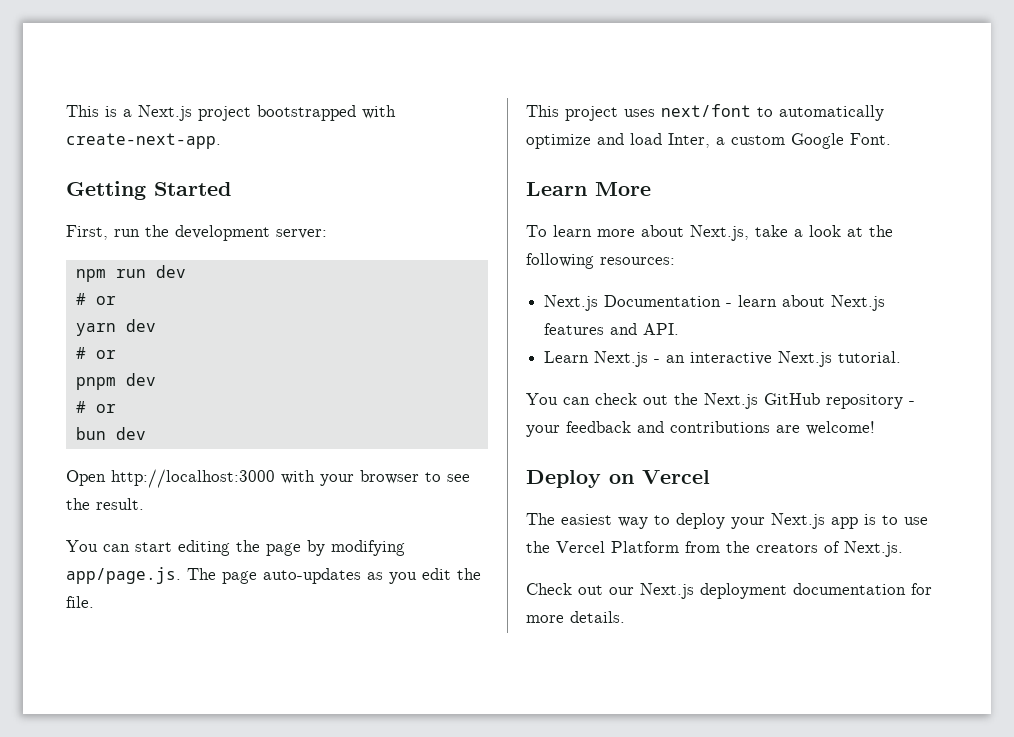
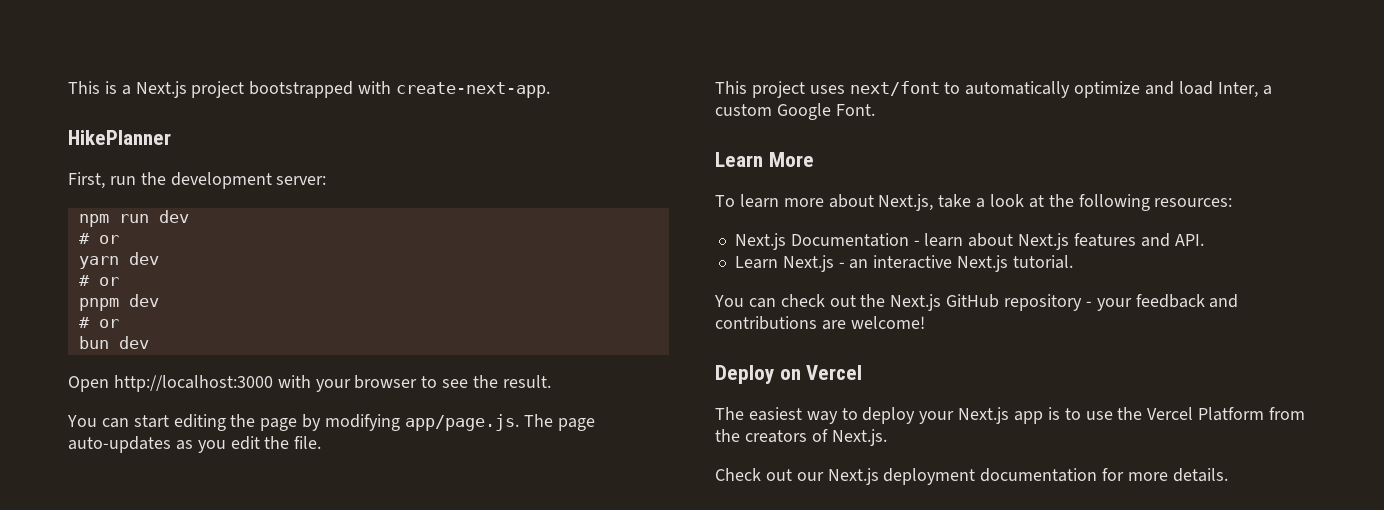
[66,181,231,200] Getting Started -> [68,130,171,145] HikePlanner

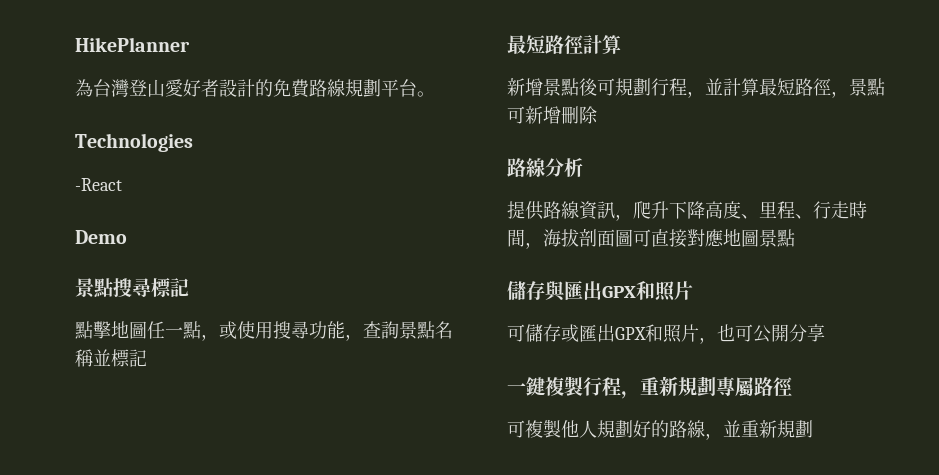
[68,81,551,98] [68,130,171,145] [68,172,327,189] [78,210,189,227] [78,233,119,244] [78,252,159,269] [78,275,119,286] [78,294,159,311] [78,317,119,328] [78,336,149,349] [68,375,551,392] [67,414,595,431] [68,436,322,453] [715,81,1272,98] [715,103,875,120] [715,152,814,167] [715,194,1233,211] [734,233,1204,250] [734,255,1073,272] [714,294,1239,311] [715,316,925,330] [715,365,863,384] [715,407,1306,424] [715,429,887,446] [715,468,1228,485] This is a Next.js project bootstrapped with create-next-app. // HikePlanner // First, run the development server: // npm run dev // # or // yarn dev // # or // pnpm dev // # or // bun dev // Open http://localhost:3000 with your browser to see the result. // You can start editing the page by modifying app/page.js. The page auto-updates as you edit the file. // This project uses next/font to automatically optimize and load Inter, a custom Google Font. // Learn More // To learn more about Next.js, take a look at the following resources: // Next.js Documentation - learn about Next.js features and API. // Learn Next.js - an interactive Next.js tutorial. // You can check out the Next.js GitHub repository - your feedback and contributions are welcome! // Deploy on Vercel // The easiest way to deploy your Next.js app is to use the Vercel Platform from the creators of Next.js. // Check out our Next.js deployment documentation for more details. -> [75,37,190,52] [75,79,435,98] [75,133,193,152] [75,178,122,191] [75,230,127,244] [75,278,189,298] [75,321,453,341] [75,349,147,367] [507,35,621,54] [507,78,885,98] [507,106,598,124] [507,158,583,177] [507,201,867,221] [507,229,795,249] [507,281,693,302] [507,324,825,344] [507,376,792,399] [507,419,813,440] HikePlanner // 為台灣登山愛好者設計的免費路線規劃平台。 // Technologies // -React // Demo // 景點搜尋標記 // 點擊地圖任一點，或使用搜尋功能，查詢景點名稱並標記 // 最短路徑計算 // 新增景點後可規劃行程，並計算最短路徑，景點可新增刪除 // 路線分析 // 提供路線資訊，爬升下降高度、里程、行走時間，海拔剖面圖可直接對應地圖景點 // 儲存與匯出GPX和照片 // 可儲存或匯出GPX和照片，也可公開分享 // 一鍵複製行程，重新規劃專屬路徑 // 可複製他人規劃好的路線，並重新規劃

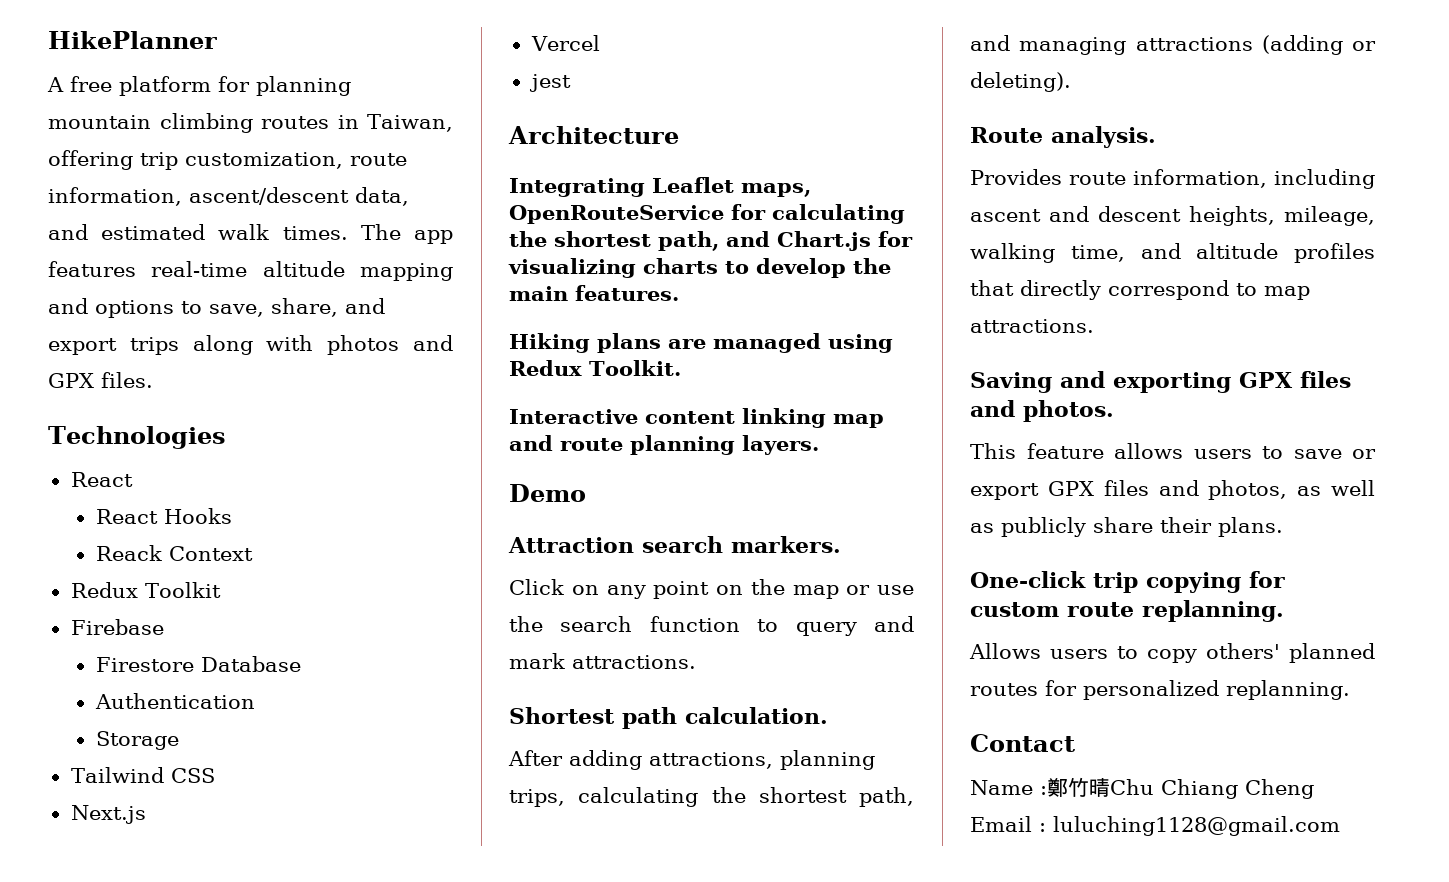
[75,79,435,98] [75,133,193,152] [75,178,122,191] [75,230,127,244] [75,278,189,298] [75,321,453,341] [75,349,147,367] [507,35,621,54] [507,78,885,98] [507,106,598,124] [507,158,583,177] [507,201,867,221] [507,229,795,249] [507,281,693,302] [507,324,825,344] [507,376,792,399] [507,419,813,440] 為台灣登山愛好者設計的免費路線規劃平台。 // Technologies // -React // Demo // 景點搜尋標記 // 點擊地圖任一點，或使用搜尋功能，查詢景點名稱並標記 // 最短路徑計算 // 新增景點後可規劃行程，並計算最短路徑，景點可新增刪除 // 路線分析 // 提供路線資訊，爬升下降高度、里程、行走時間，海拔剖面圖可直接對應地圖景點 // 儲存與匯出GPX和照片 // 可儲存或匯出GPX和照片，也可公開分享 // 一鍵複製行程，重新規劃專屬路徑 // 可複製他人規劃好的路線，並重新規劃 -> [47,76,351,96] [48,113,454,133] [48,150,407,170] [48,187,409,206] [48,224,453,244] [48,261,453,281] [48,298,385,318] [48,335,454,355] [48,372,153,388] [48,426,226,449] [70,472,133,487] [95,508,232,524] [95,545,253,561] [70,582,221,598] [70,619,164,635] [95,656,301,672] [94,693,255,709] [95,731,179,750] [70,767,215,783] [70,805,146,824] [530,35,600,51] [528,74,571,92] [508,126,679,144] [509,177,811,197] [509,204,905,224] [509,231,913,251] [508,258,891,278] [509,285,679,301] [509,333,893,353] [509,360,681,376] [509,408,884,428] [509,435,819,455] [509,484,586,502] [508,536,841,553] [509,579,914,599] [509,616,914,636] [509,653,696,669] [509,707,828,729] [508,750,875,770] [509,787,914,807] [970,35,1376,55] [970,72,1071,92] [970,126,1156,148] [970,169,1375,189] [970,206,1375,226] [970,243,1375,263] [970,280,1310,300] [970,319,1094,333] [970,371,1351,393] [970,400,1114,422] [970,443,1376,459] [970,480,1375,500] [970,517,1283,537] [970,571,1285,593] [970,600,1284,622] [969,643,1375,663] [970,680,1350,700] [970,734,1075,752] [970,777,1314,799] [970,816,1340,836] A free platform for planning mountain climbing routes in Taiwan, offering trip customization, route information, ascent/descent data, and estimated walk times. The app features real-time altitude mapping and options to save, share, and export trips along with photos and GPX files. // Technologies // React // React Hooks // Reack Context // Redux Toolkit // Firebase // Firestore Database // Authentication // Storage // Tailwind CSS // Next.js // Vercel // jest // Architecture // Integrating Leaflet maps, OpenRouteService for calculating the shortest path, and Chart.js for visualizing charts to develop the main features. // Hiking plans are managed using Redux Toolkit. // Interactive content linking map and route planning layers. // Demo // Attraction search markers. // Click on any point on the map or use the search function to query and mark attractions. // Shortest path calculation. // After adding attractions, planning trips, calculating the shortest path, and managing attractions (adding or deleting). // Route analysis. // Provides route information, including ascent and descent heights, mileage, walking time, and altitude profiles that directly correspond to map attractions. // Saving and exporting GPX files and photos. // This feature allows users to save or export GPX files and photos, as well as publicly share their plans. // One-click trip copying for custom route replanning. // Allows users to copy others' planned routes for personalized replanning. // Contact // Name :鄭竹晴Chu Chiang Cheng Email : luluching1128@gmail.com

